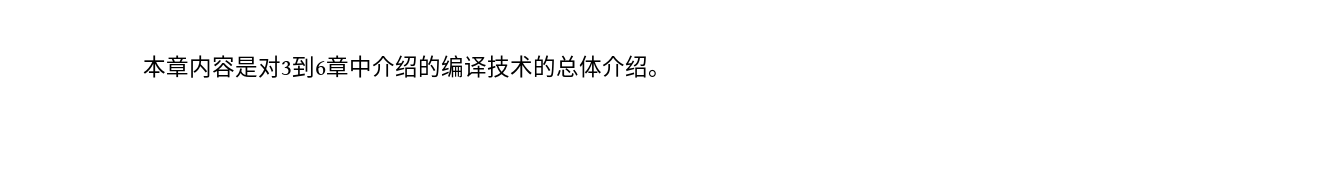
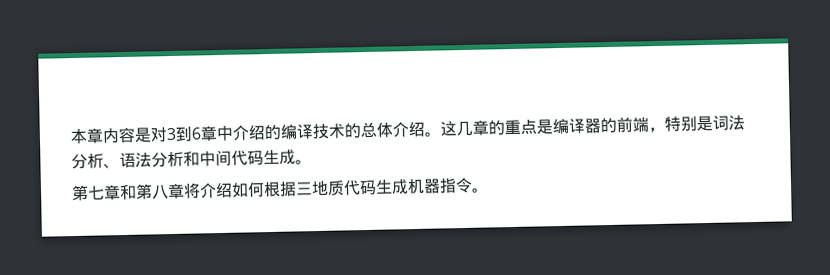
(671, 73) none -> [440,115,745,137] [71,149,312,170] [71,177,489,202] 这几章的重点是编译器的前端，特别是词法分析、语法分析和中间代码生成。 // 第七章和第八章将介绍如何根据三地质代码生成机器指令。

